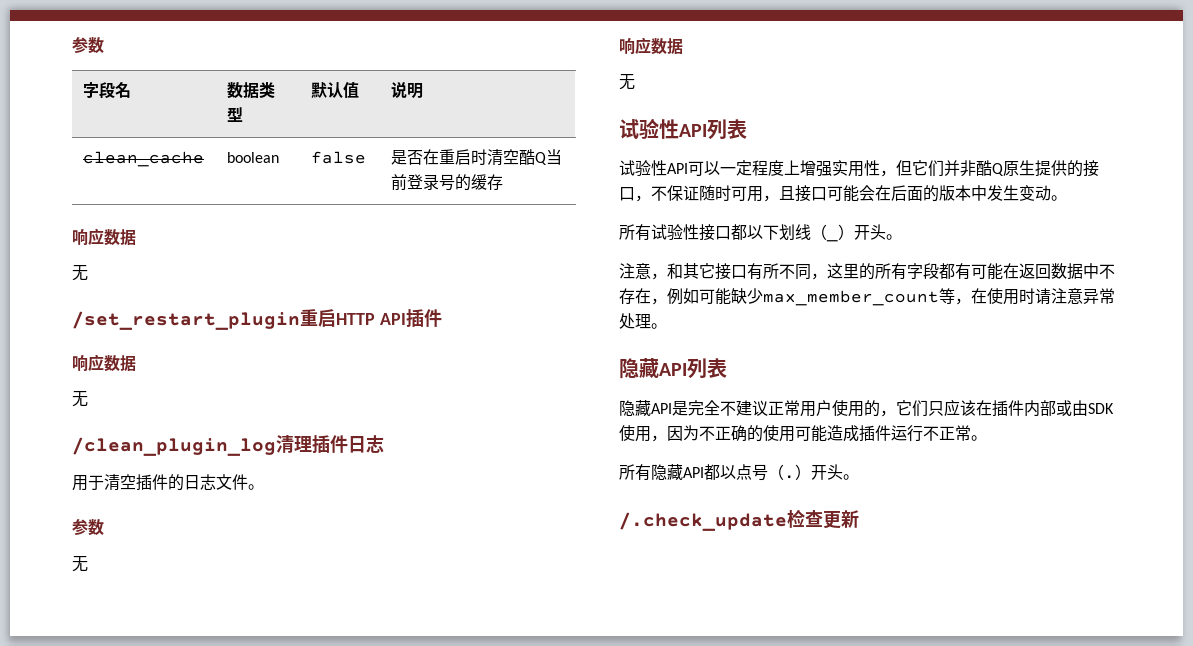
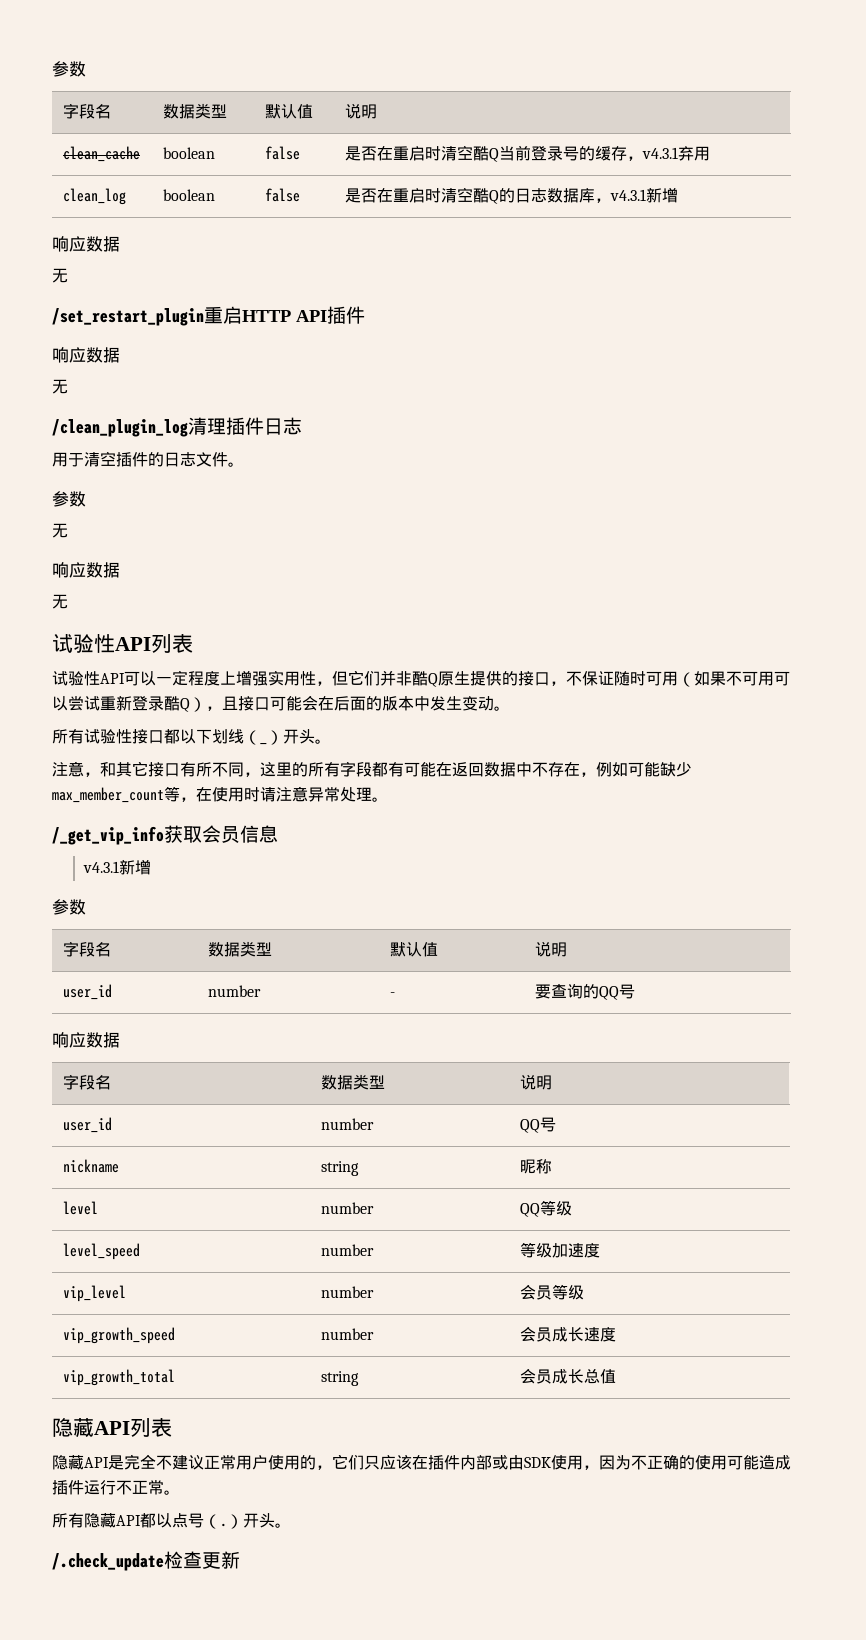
(504, 182) none -> [627,146,711,161] [63,188,127,205] [163,189,216,201] [265,188,301,202] [345,187,679,204] ，v4.3.1弃用 // clean_log | boolean | false | 是否在重启时清空酷Q的日志数据库，v4.3.1新增
(763, 194) none -> [678,671,790,687] [52,695,206,712] （如果不可用可以尝试重新登录酷Q）
(667, 326) none -> [52,825,278,845] [82,859,151,875] [52,899,86,915] [63,941,112,957] [208,941,273,957] [390,942,439,957] [535,941,568,957] [63,984,113,1000] [208,985,262,997] [390,992,396,997] [535,983,636,1000] [52,1032,120,1048] [63,1074,112,1090] [321,1074,386,1090] [520,1074,553,1090] [63,1117,113,1133] [321,1118,375,1130] [520,1117,557,1133] [63,1159,120,1173] [321,1161,360,1176] [520,1159,553,1174] [63,1201,99,1215] [321,1202,375,1214] [520,1200,573,1217] [63,1243,141,1260] [321,1244,375,1256] [520,1242,601,1258] [63,1285,127,1302] [321,1286,375,1298] [520,1284,585,1300] [63,1327,176,1344] [321,1328,375,1340] [520,1326,617,1342] [63,1369,176,1386] [321,1371,360,1386] [520,1368,617,1384] // /_get_vip_info获取会员信息 // v4.3.1新增 // 参数 // 字段名 | 数据类型 | 默认值 | 说明 // user_id | number | - | 要查询的QQ号 // 响应数据 // 字段名 | 数据类型 | 说明 // user_id | number | QQ号 // nickname | string | 昵称 // level | number | QQ等级 // level_speed | number | 等级加速度 // vip_level | number | 会员等级 // vip_growth_speed | number | 会员成长速度 // vip_growth_total | string | 会员成长总值

